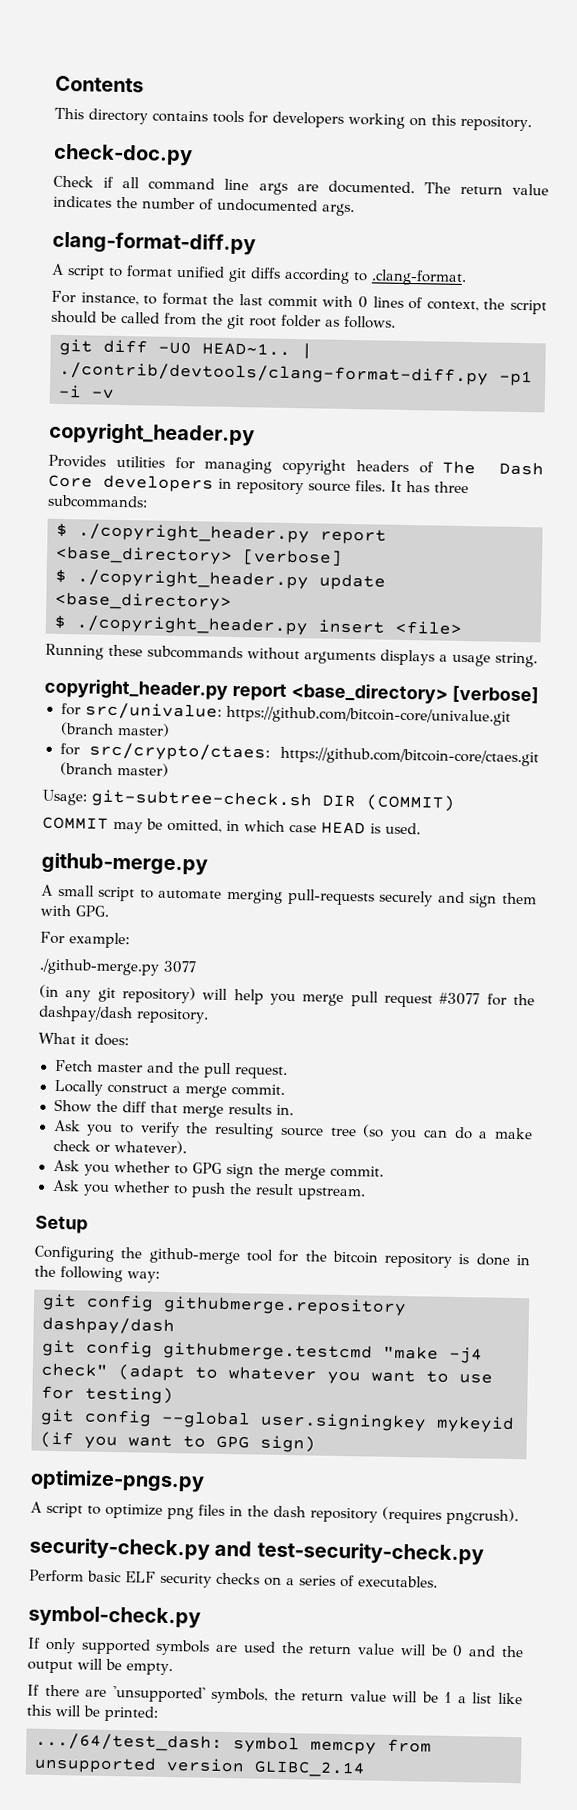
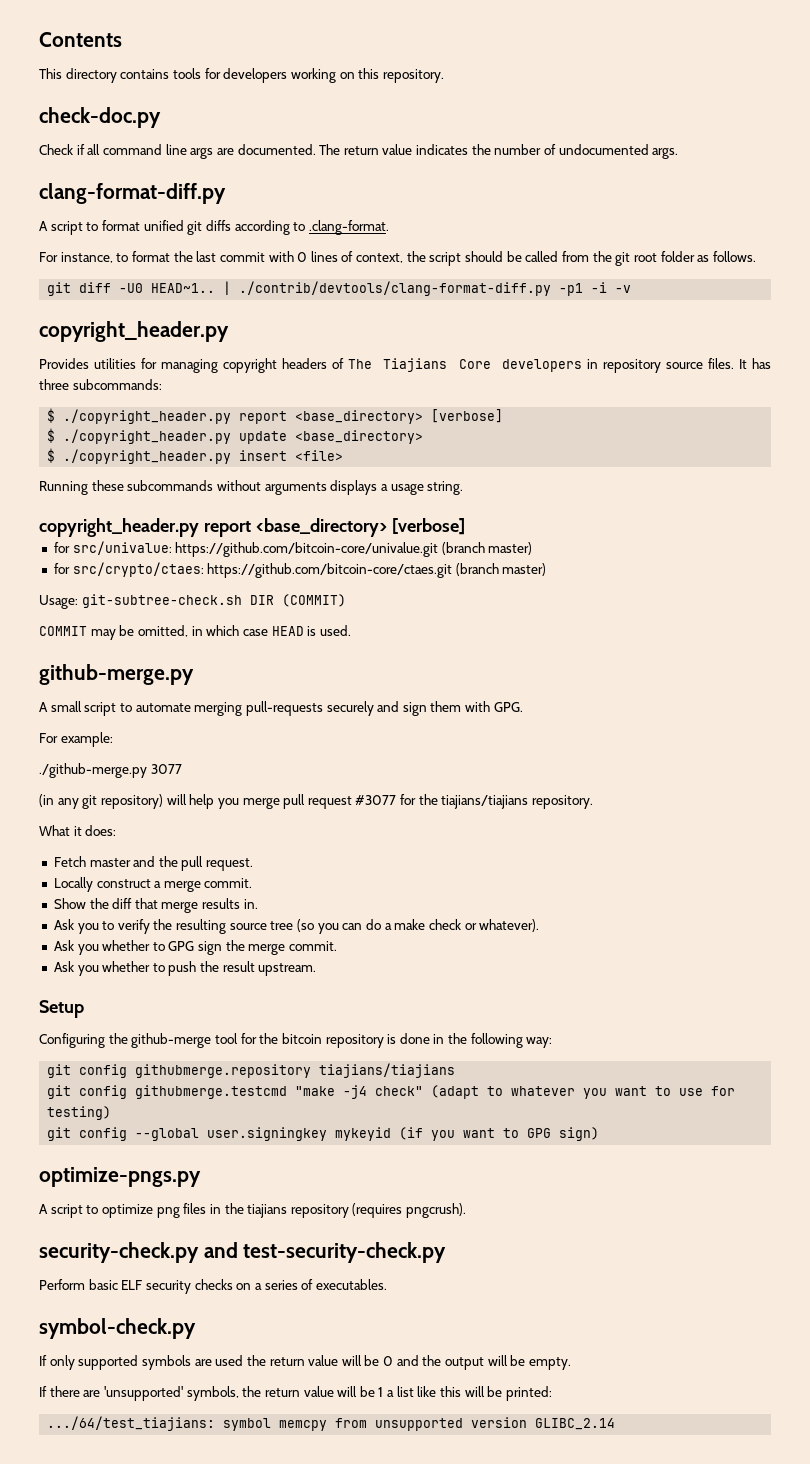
[498,461,544,476] Dash -> [383,358,448,372] Tiajians
[38,1005,133,1023] dashpay/dash -> [441,795,529,809] tiajians/tiajians
[42,1316,175,1336] dashpay/dash -> [319,1063,456,1078] tiajians/tiajians
[273,1505,306,1518] dash -> [247,1204,288,1218] tiajians
[35,1732,223,1752] .../64/test_dash: -> [47,1416,216,1431] .../64/test_tiajians:

